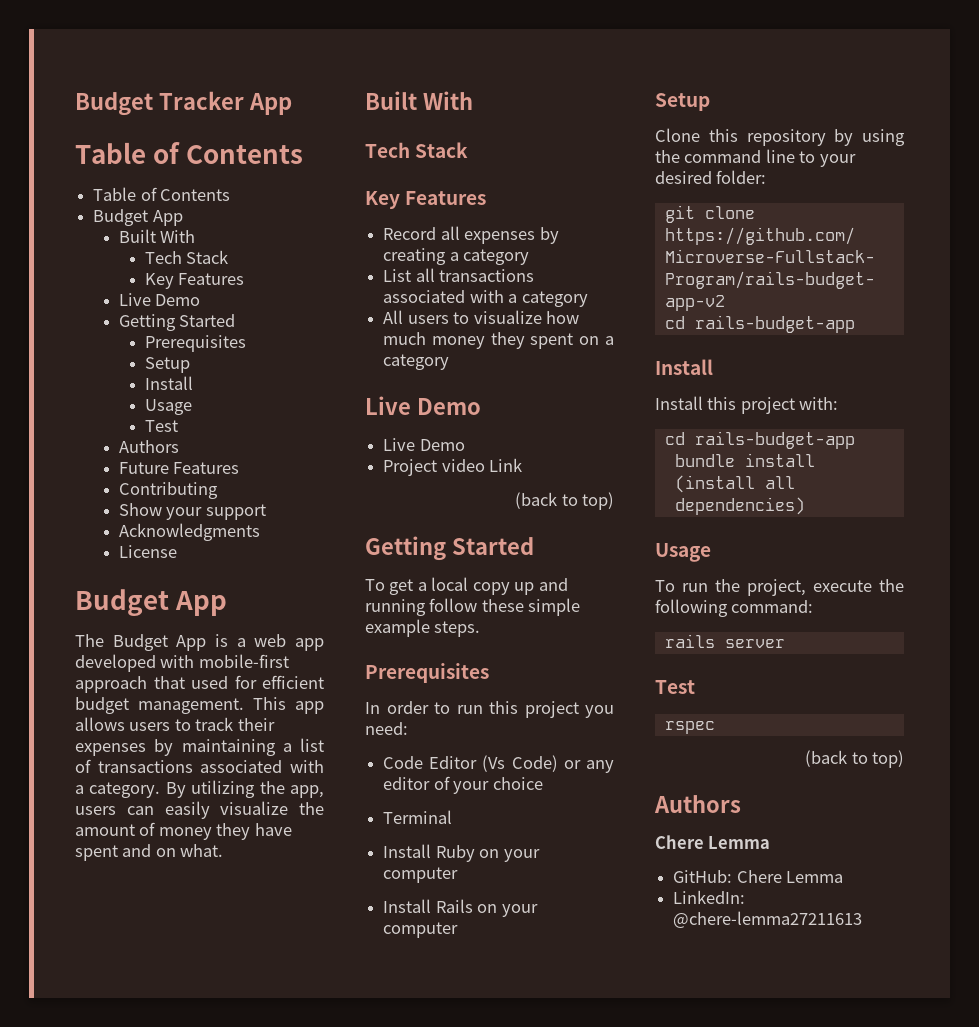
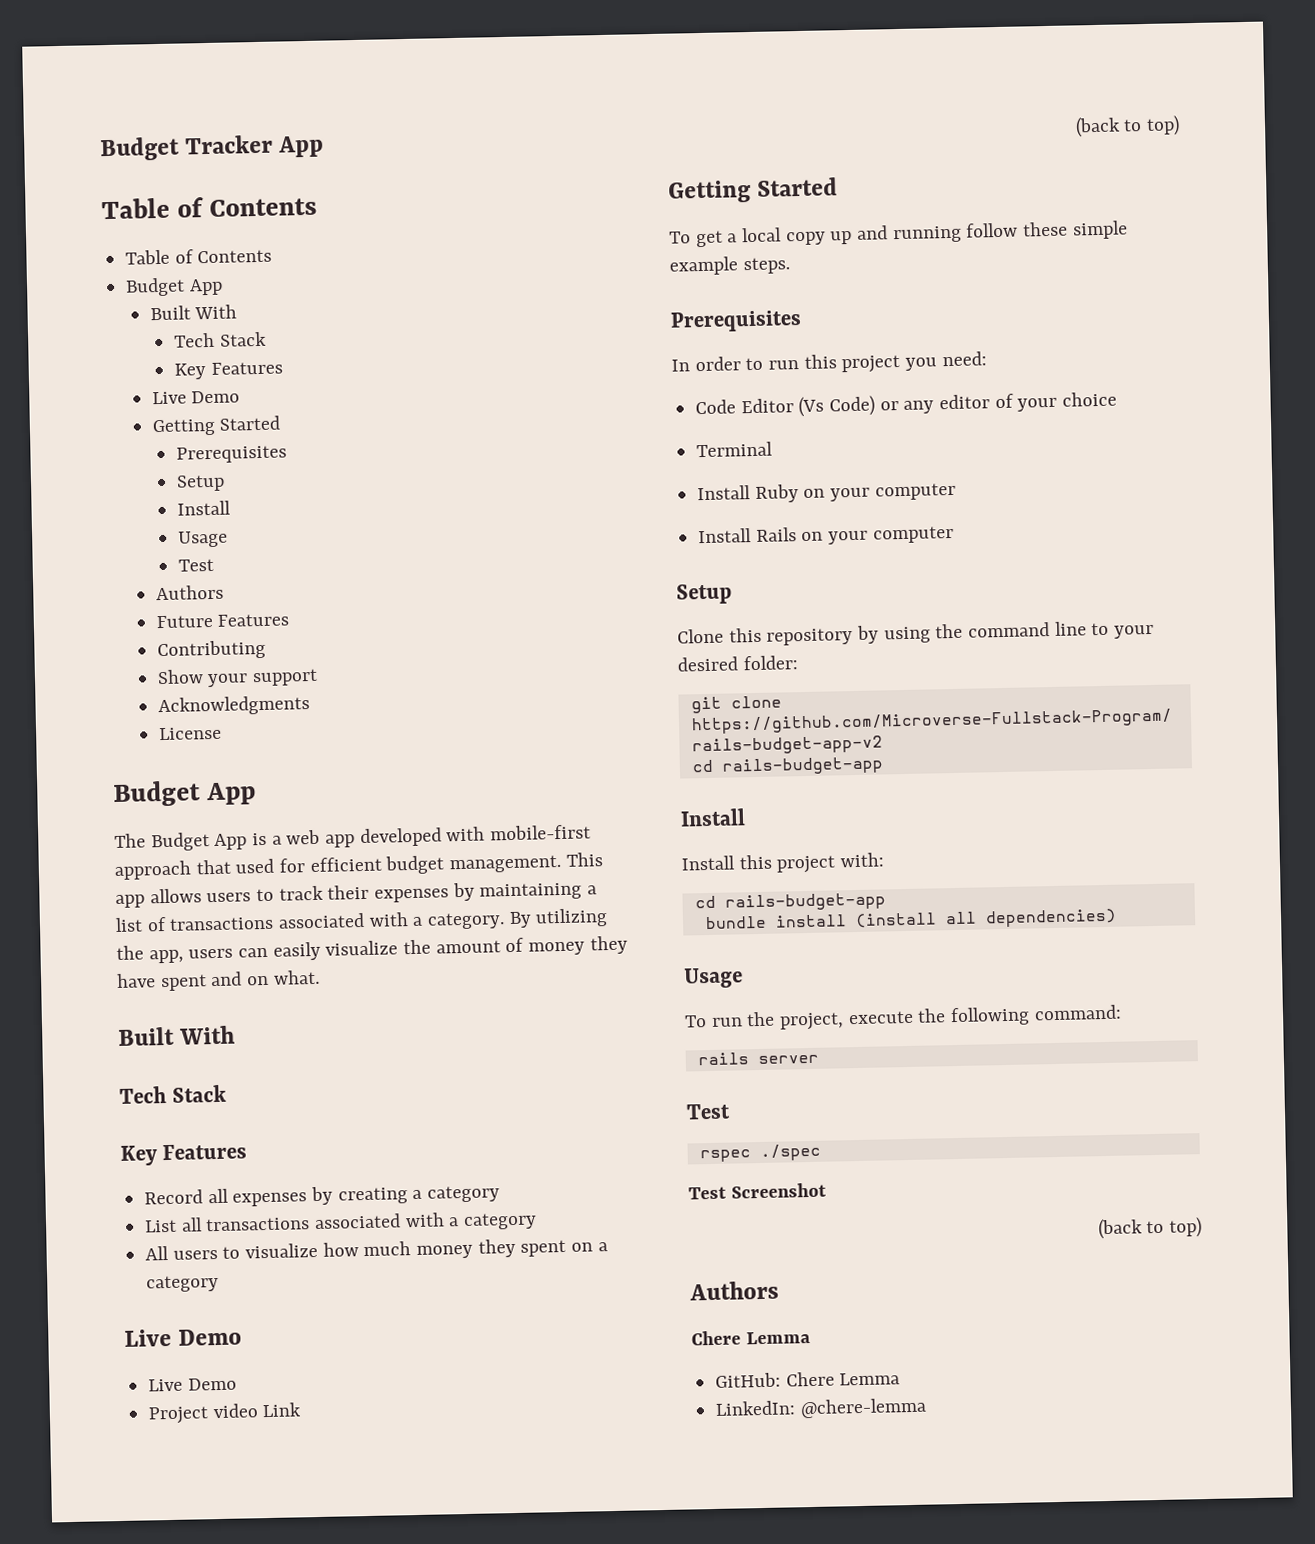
(715, 727) none -> [759,1143,821,1162] [688,1182,827,1200] ./spec // Test Screenshot
[673,911,863,928] @chere-lemma27211613 -> [799,1397,927,1419] @chere-lemma

